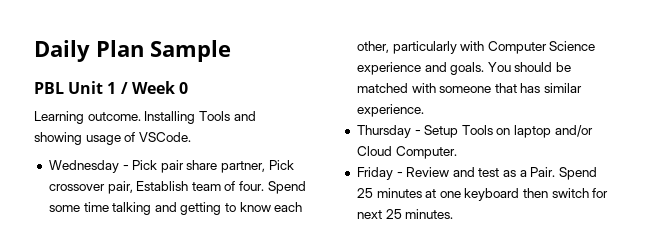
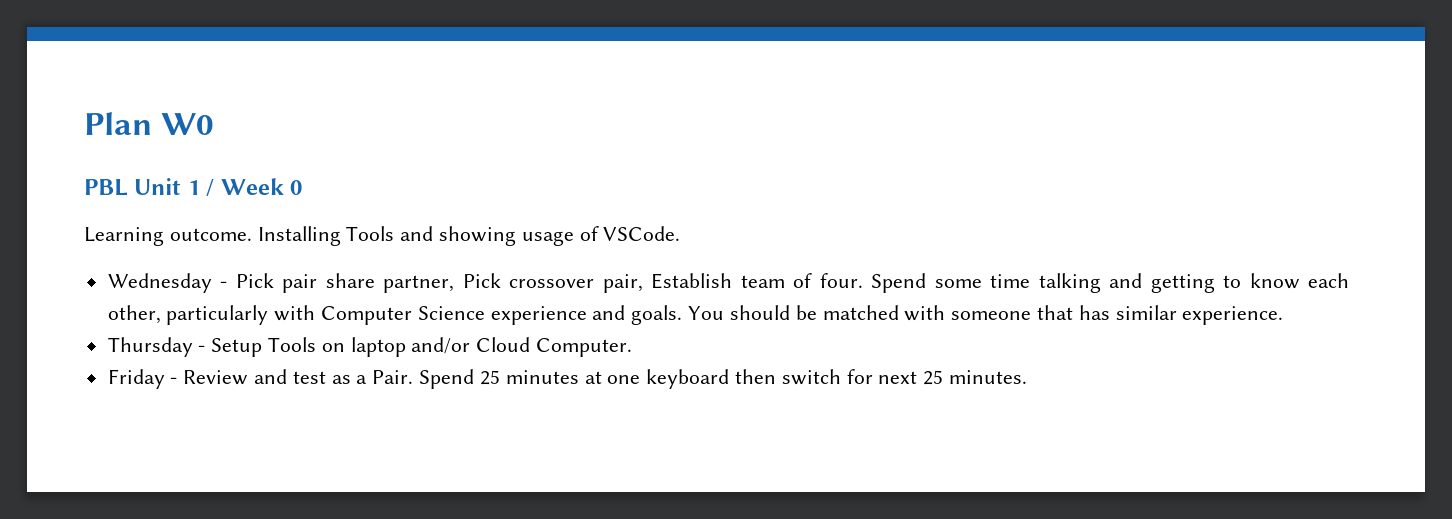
[34,40,231,62] Daily Plan Sample -> [84,112,214,135] Plan W0

